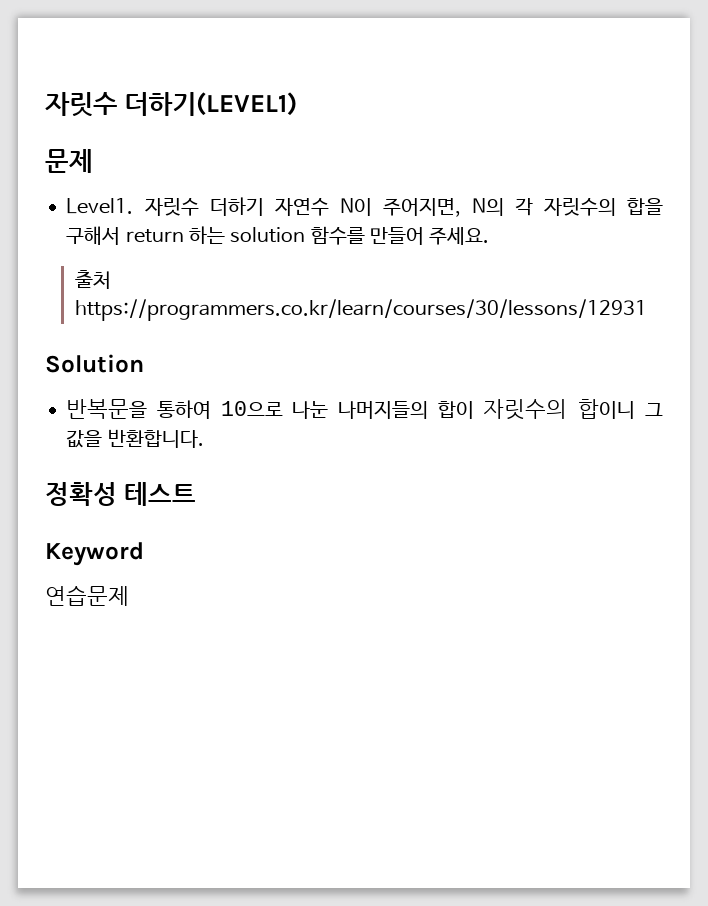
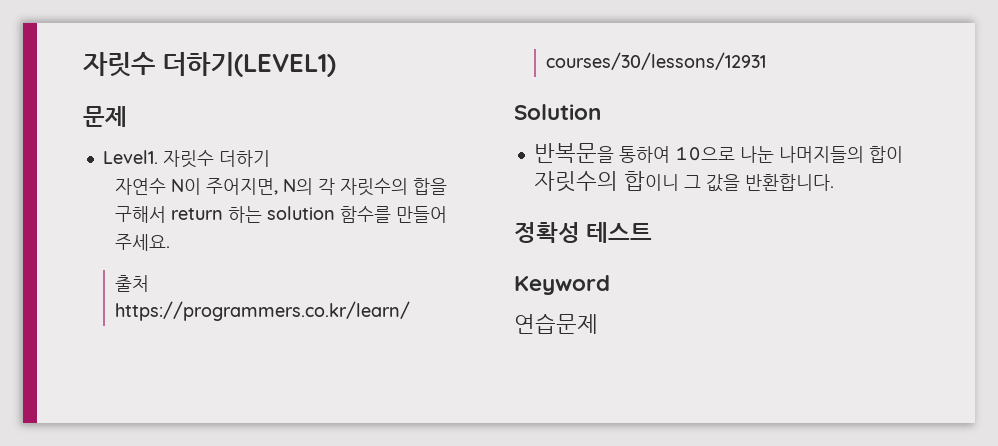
(264, 206) none -> (270, 158) //

